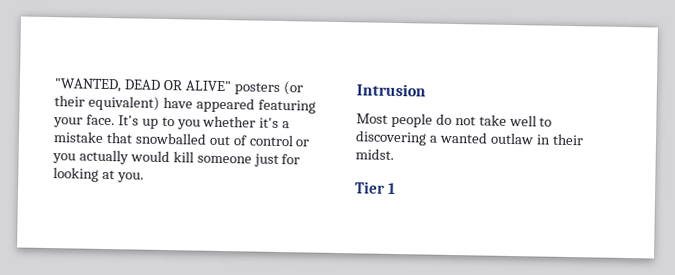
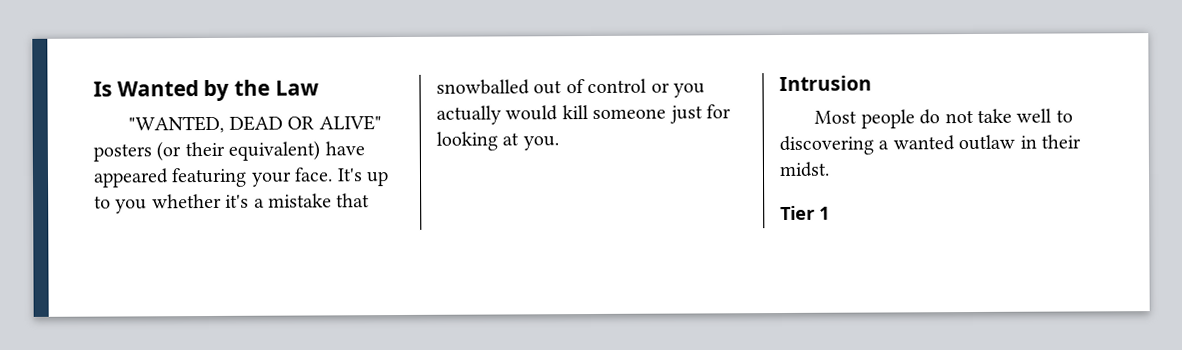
(54, 85) none -> [93,79,319,102] Is Wanted by the Law //

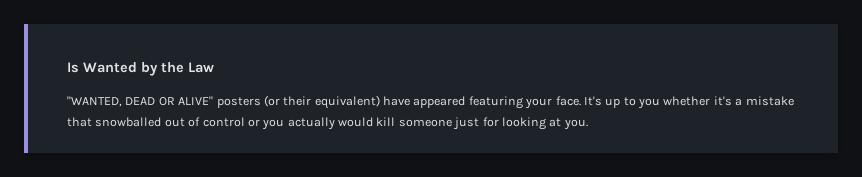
[779,75,872,92] [814,108,1073,129] [779,134,1081,156] [779,161,830,178] [780,205,830,221] // Intrusion // Most people do not take well to discovering a wanted outlaw in their midst. // Tier 1 -> (588, 124) none

